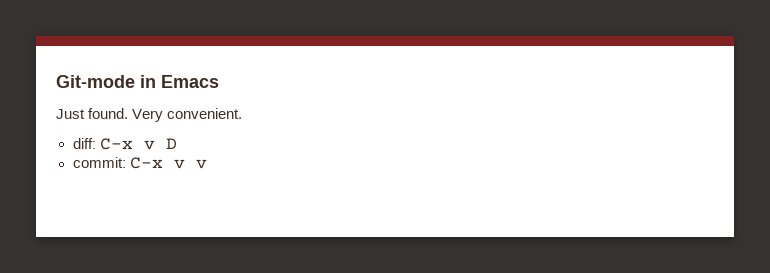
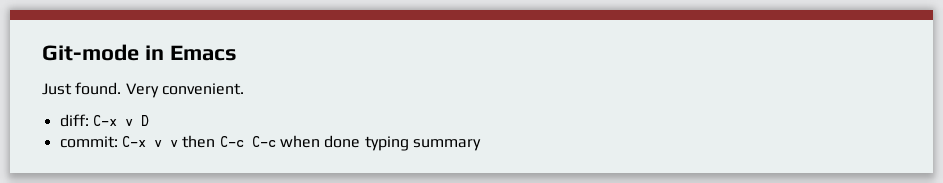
(207, 164) none -> [182,135,481,151] then C-c C-c when done typing summary

